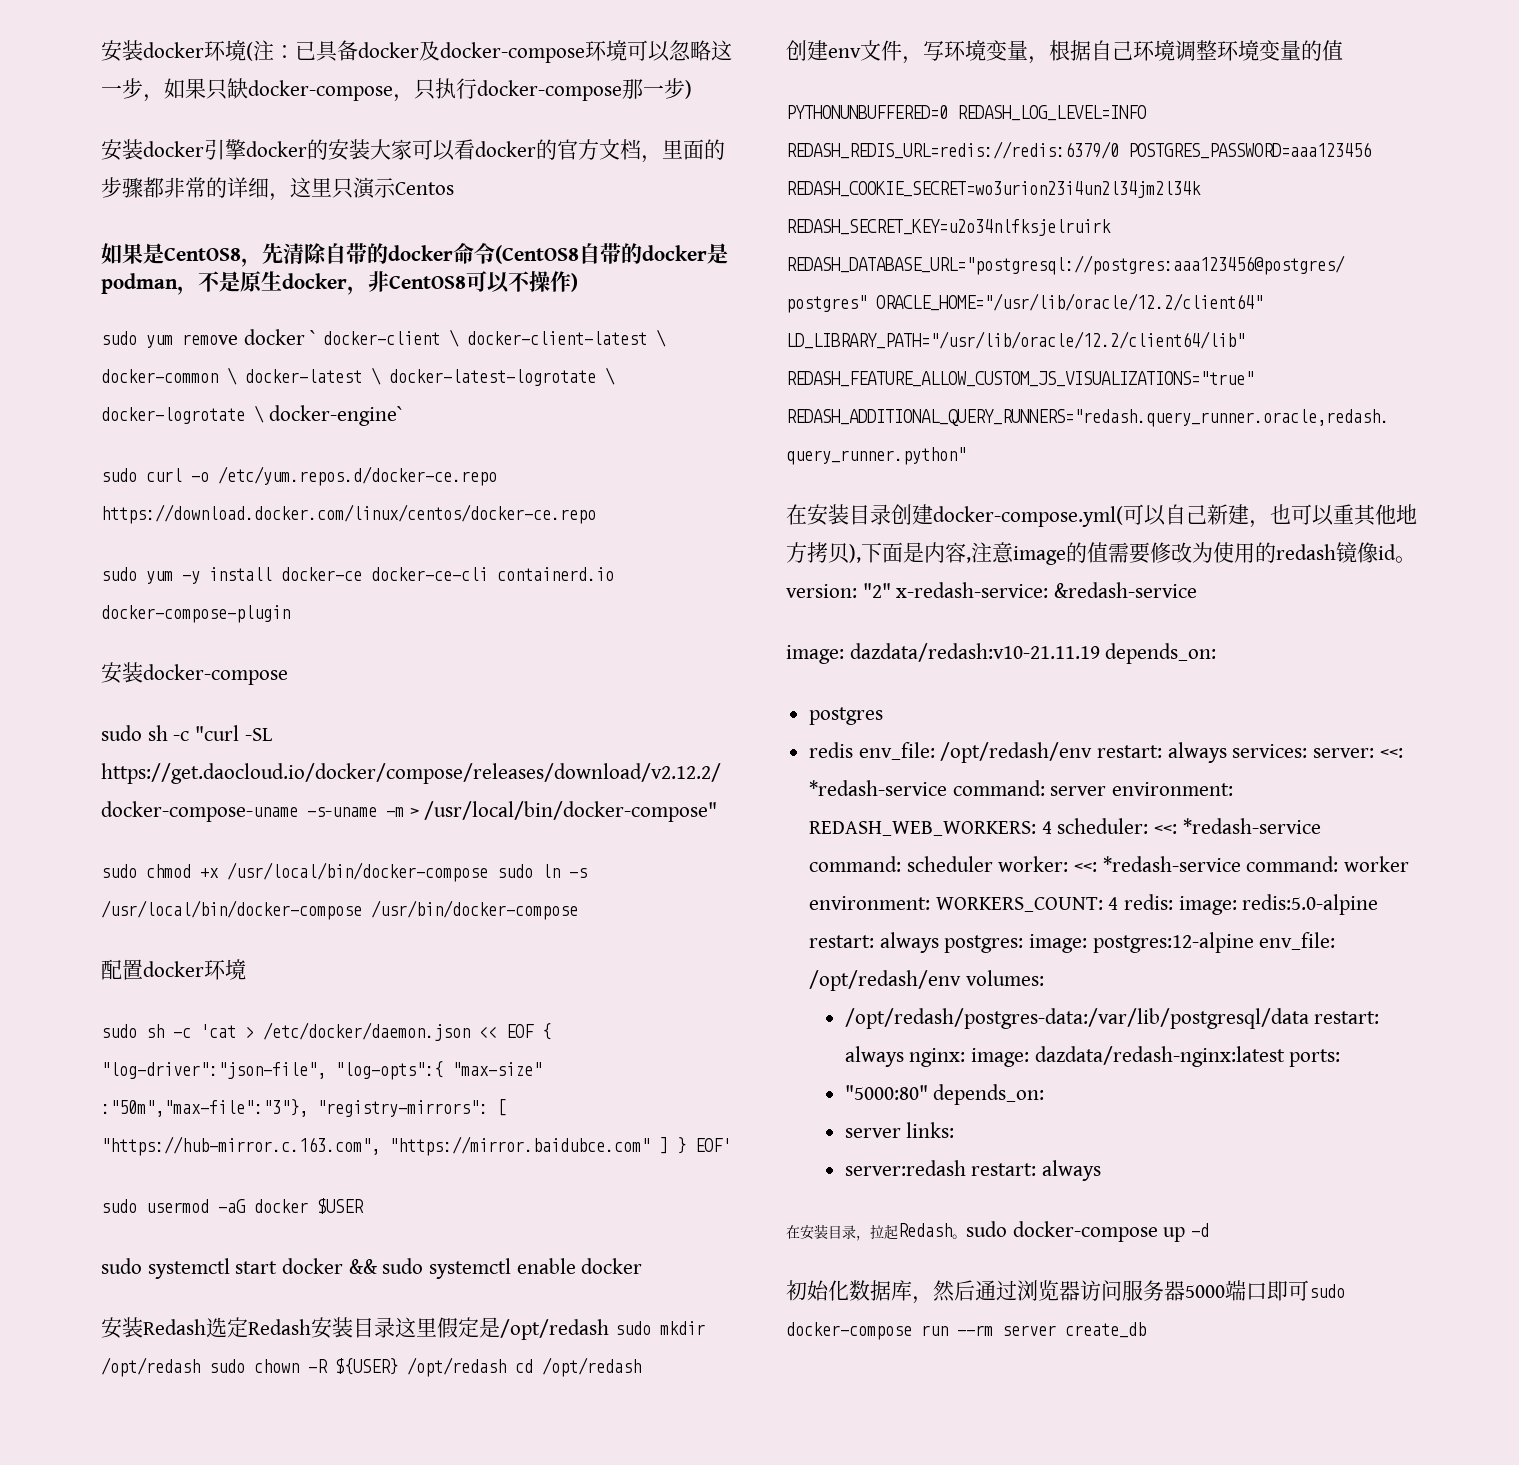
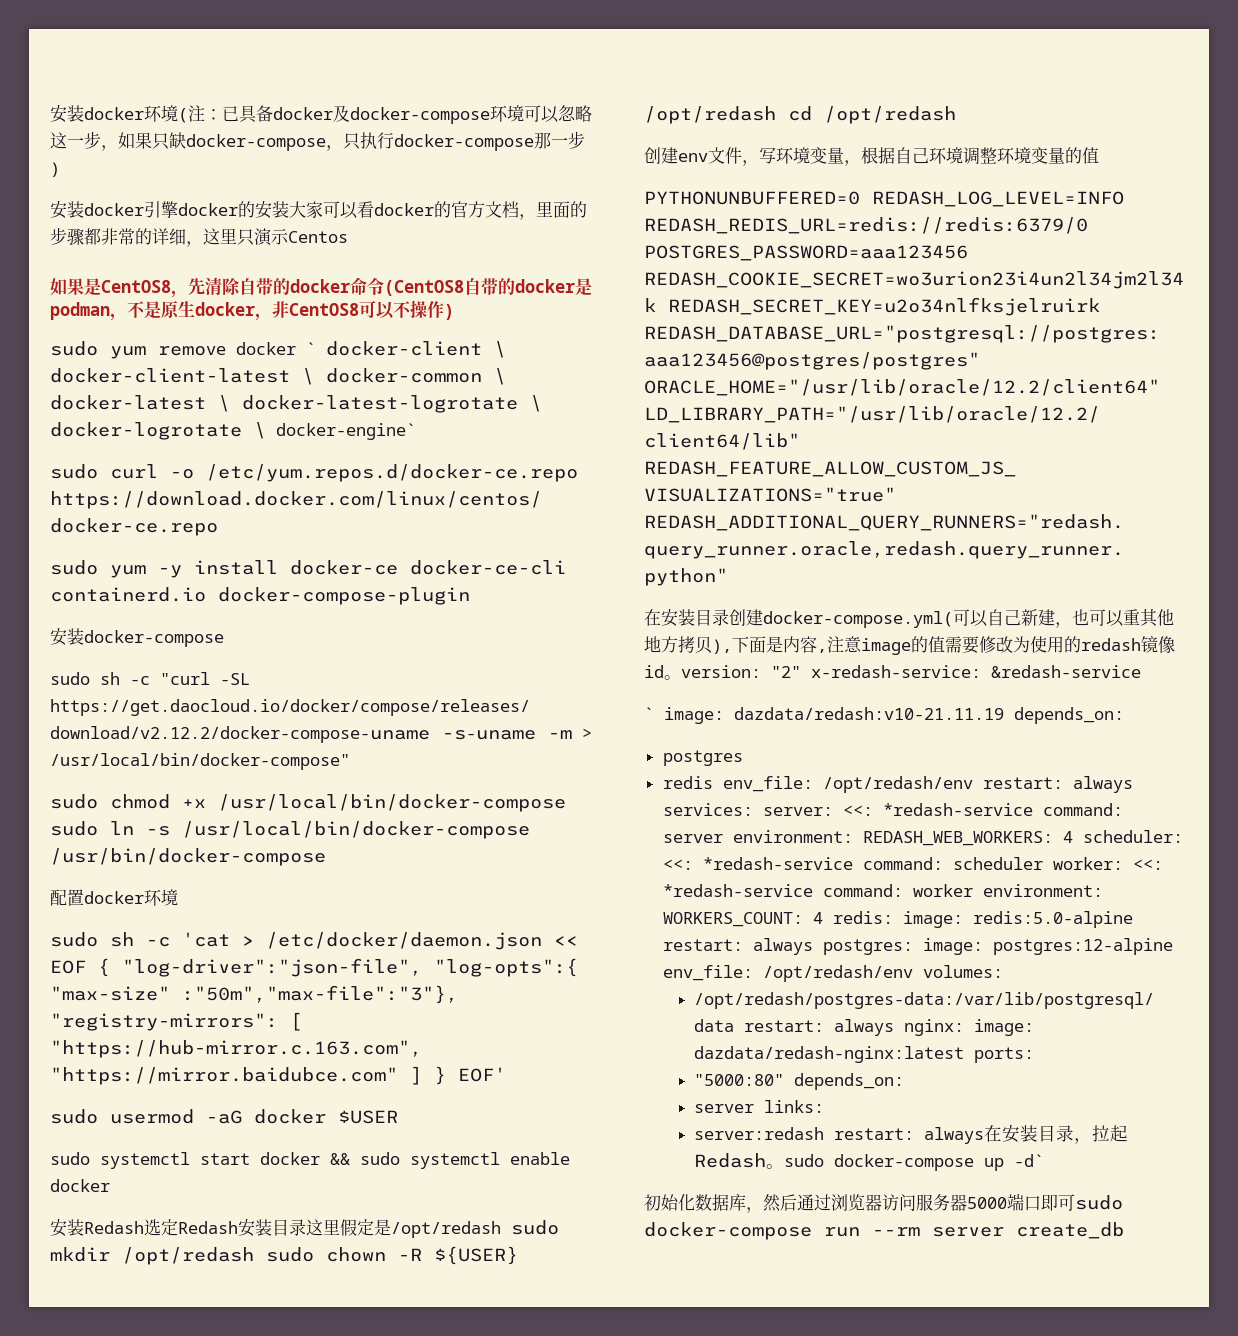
(1198, 590) none -> [644,707,654,720] `
(1102, 1170) // -> (984, 1135) none
[1191,1223,1210,1237] -d -> [1013,1154,1044,1167] -d`

